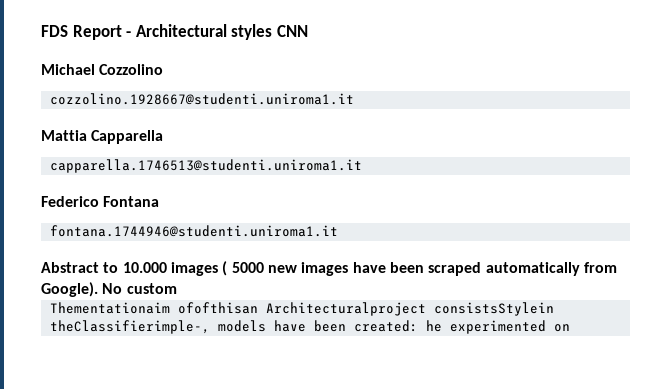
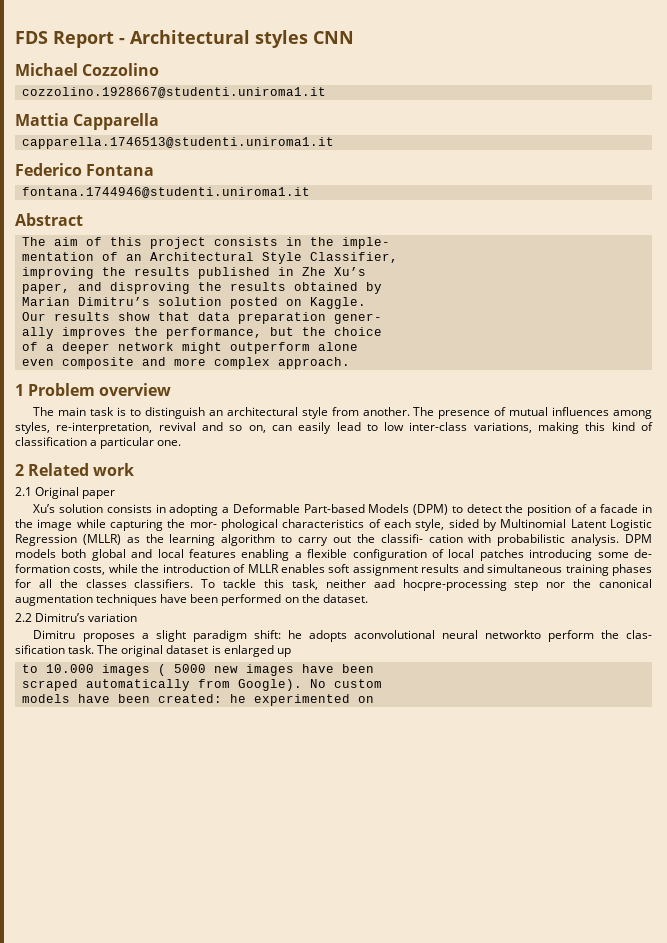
(99, 267) none -> [21,237,390,249] [21,252,398,264] [21,267,366,279] [21,282,382,294] [21,297,366,309] [21,312,382,324] [21,327,382,339] [21,342,358,354] [21,357,350,369] [15,383,172,396] [33,407,652,419] [15,422,653,434] [15,437,182,449] [15,463,135,476] [15,487,116,499] [33,504,652,516] [15,519,652,531] [15,534,653,546] [15,549,652,561] [15,564,653,576] [15,579,653,591] [15,594,368,606] [15,613,138,622] [33,630,653,642] [15,645,291,657] // The aim of this project consists in the imple- // mentation of an Architectural Style Classifier, // improving the results published in Zhe Xu’s // paper, and disproving the results obtained by // Marian Dimitru’s solution posted on Kaggle. // Our results show that data preparation gener- // ally improves the performance, but the choice // of a deeper network might outperform alone // even composite and more complex approach. // 1 Problem overview // The main task is to distinguish an architectural style from another. The presence of mutual influences among styles, re-interpretation, revival and so on, can easily lead to low inter-class variations, making this kind of classification a particular one. // 2 Related work // 2.1 Original paper // Xu’s solution consists in adopting a Deformable Part-based Models (DPM) to detect the position of a facade in the image while capturing the mor- phological characteristics of each style, sided by Multinomial Latent Logistic Regression (MLLR) as the learning algorithm to carry out the classifi- cation with probabilistic analysis. DPM models both global and local features enabling a flexible configuration of local patches introducing some de- formation costs, while the introduction of MLLR enables soft assignment results and simultaneous training phases for all the classes classifiers. To tackle this task, neither aad hocpre-processing step nor the canonical augmentation techniques have been performed on the dataset. // 2.2 Dimitru’s variation // Dimitru proposes a slight paradigm shift: he adopts aconvolutional neural networkto perform the clas- sification task. The original dataset is enlarged up //
(424, 267) none -> (374, 668) //
[49,302,554,316] [49,320,210,334] Thementationaim ofofthisan Architecturalproject consistsStylein theClassifierimple-, -> (382, 683) none

